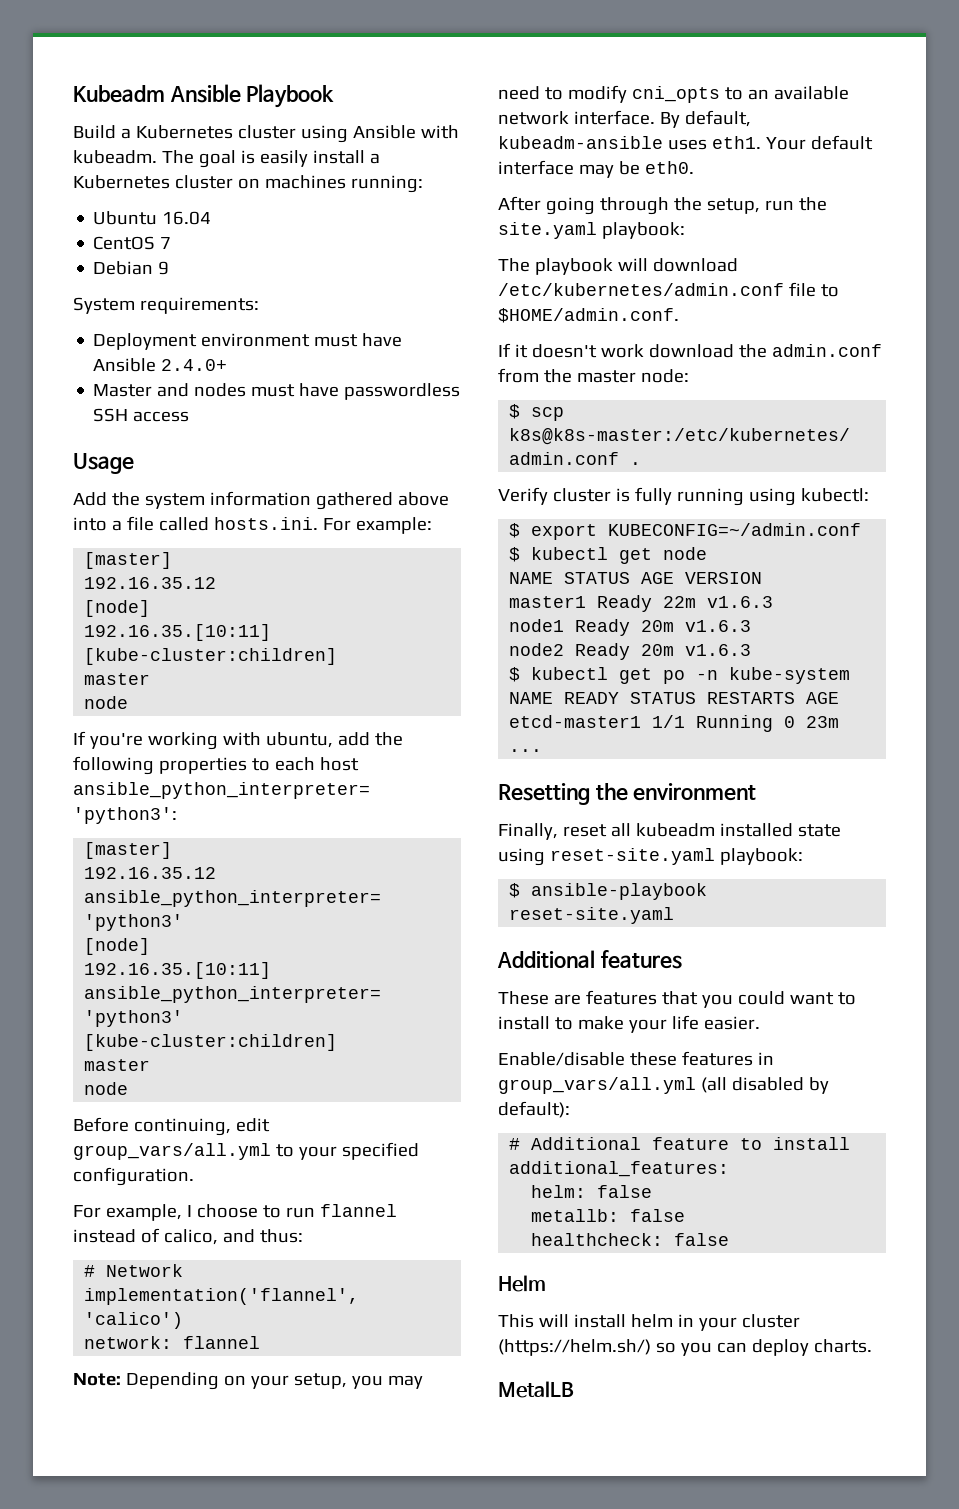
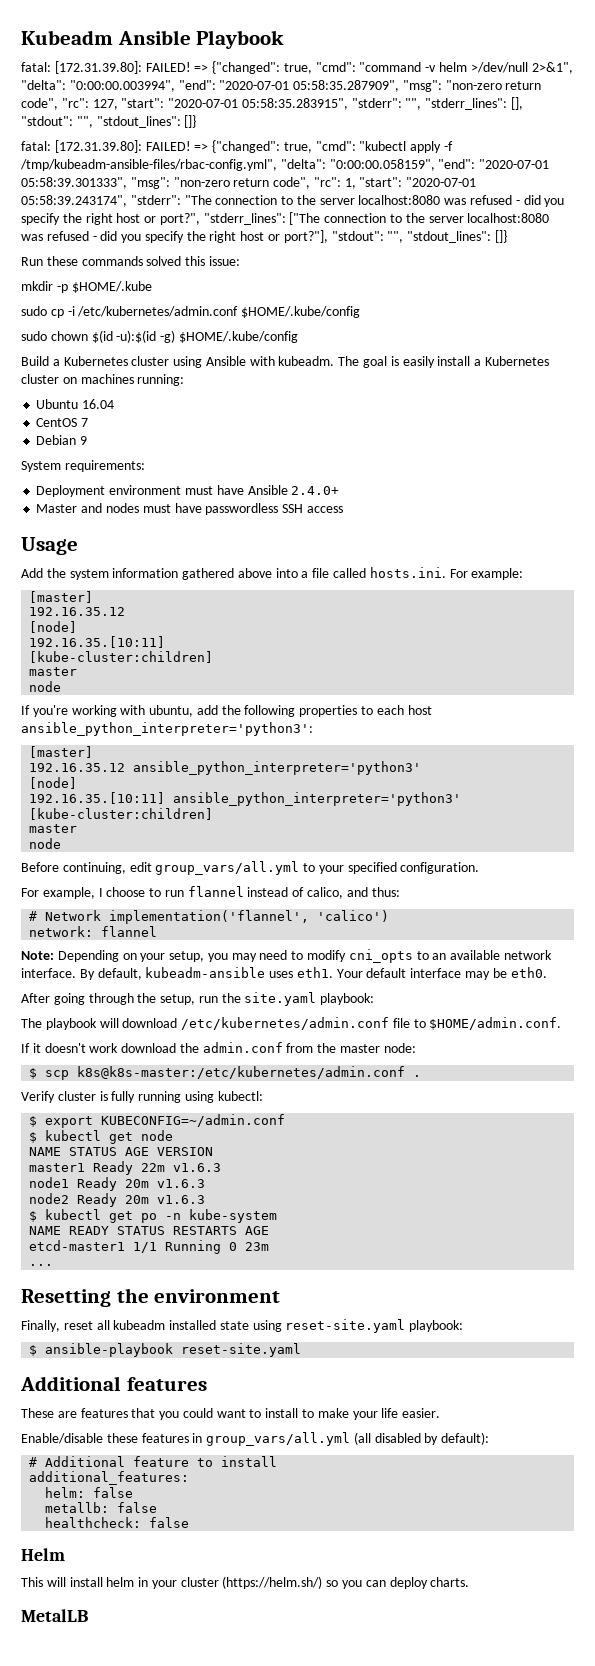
(335, 96) none -> [21,61,573,74] [21,80,542,92] [21,97,524,110] [21,115,197,128] [21,140,454,153] [20,159,550,171] [21,177,477,189] [21,195,565,207] [21,212,550,225] [21,230,507,243] [21,256,240,266] [21,281,152,293] [21,306,361,318] [21,330,298,343] // fatal: [172.31.39.80]: FAILED! => {"changed": true, "cmd": "command -v helm >/dev/null 2>&1", "delta": "0:00:00.003994", "end": "2020-07-01 05:58:35.287909", "msg": "non-zero return code", "rc": 127, "start": "2020-07-01 05:58:35.283915", "stderr": "", "stderr_lines": [], "stdout": "", "stdout_lines": []} // fatal: [172.31.39.80]: FAILED! => {"changed": true, "cmd": "kubectl apply -f /tmp/kubeadm-ansible-files/rbac-config.yml", "delta": "0:00:00.058159", "end": "2020-07-01 05:58:39.301333", "msg": "non-zero return code", "rc": 1, "start": "2020-07-01 05:58:39.243174", "stderr": "The connection to the server localhost:8080 was refused - did you specify the right host or port?", "stderr_lines": ["The connection to the server localhost:8080 was refused - did you specify the right host or port?"], "stdout": "", "stdout_lines": []} // Run these commands solved this issue: // mkdir -p $HOME/.kube // sudo cp -i /etc/kubernetes/admin.conf $HOME/.kube/config // sudo chown $(id -u):$(id -g) $HOME/.kube/config

